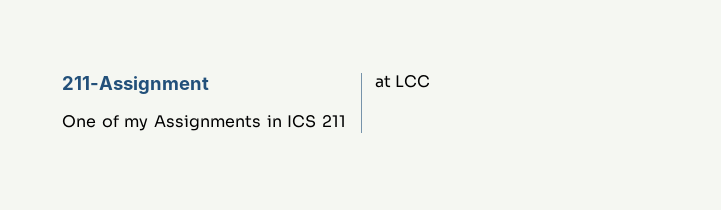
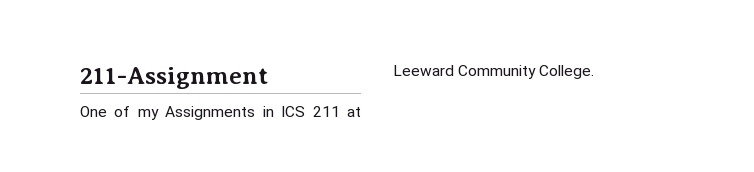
[395,75,431,88] LCC -> [393,65,595,79] Leeward Community College.

